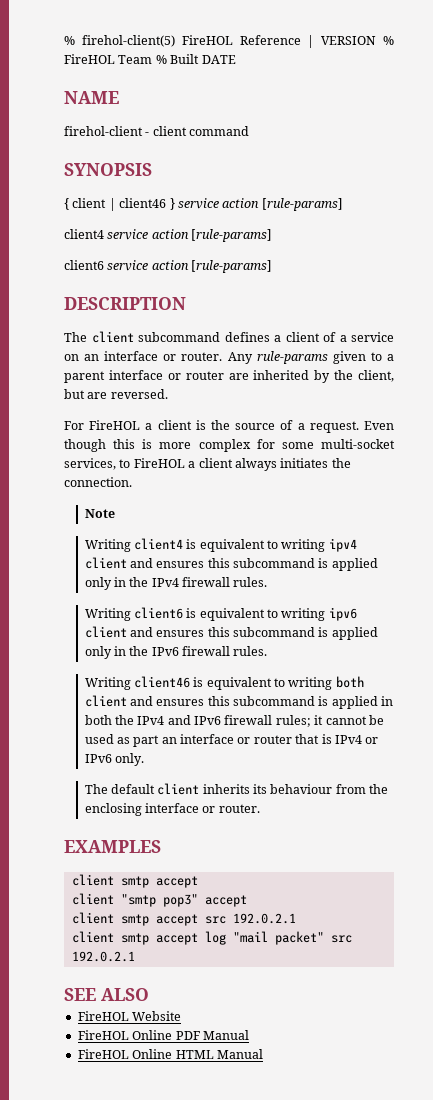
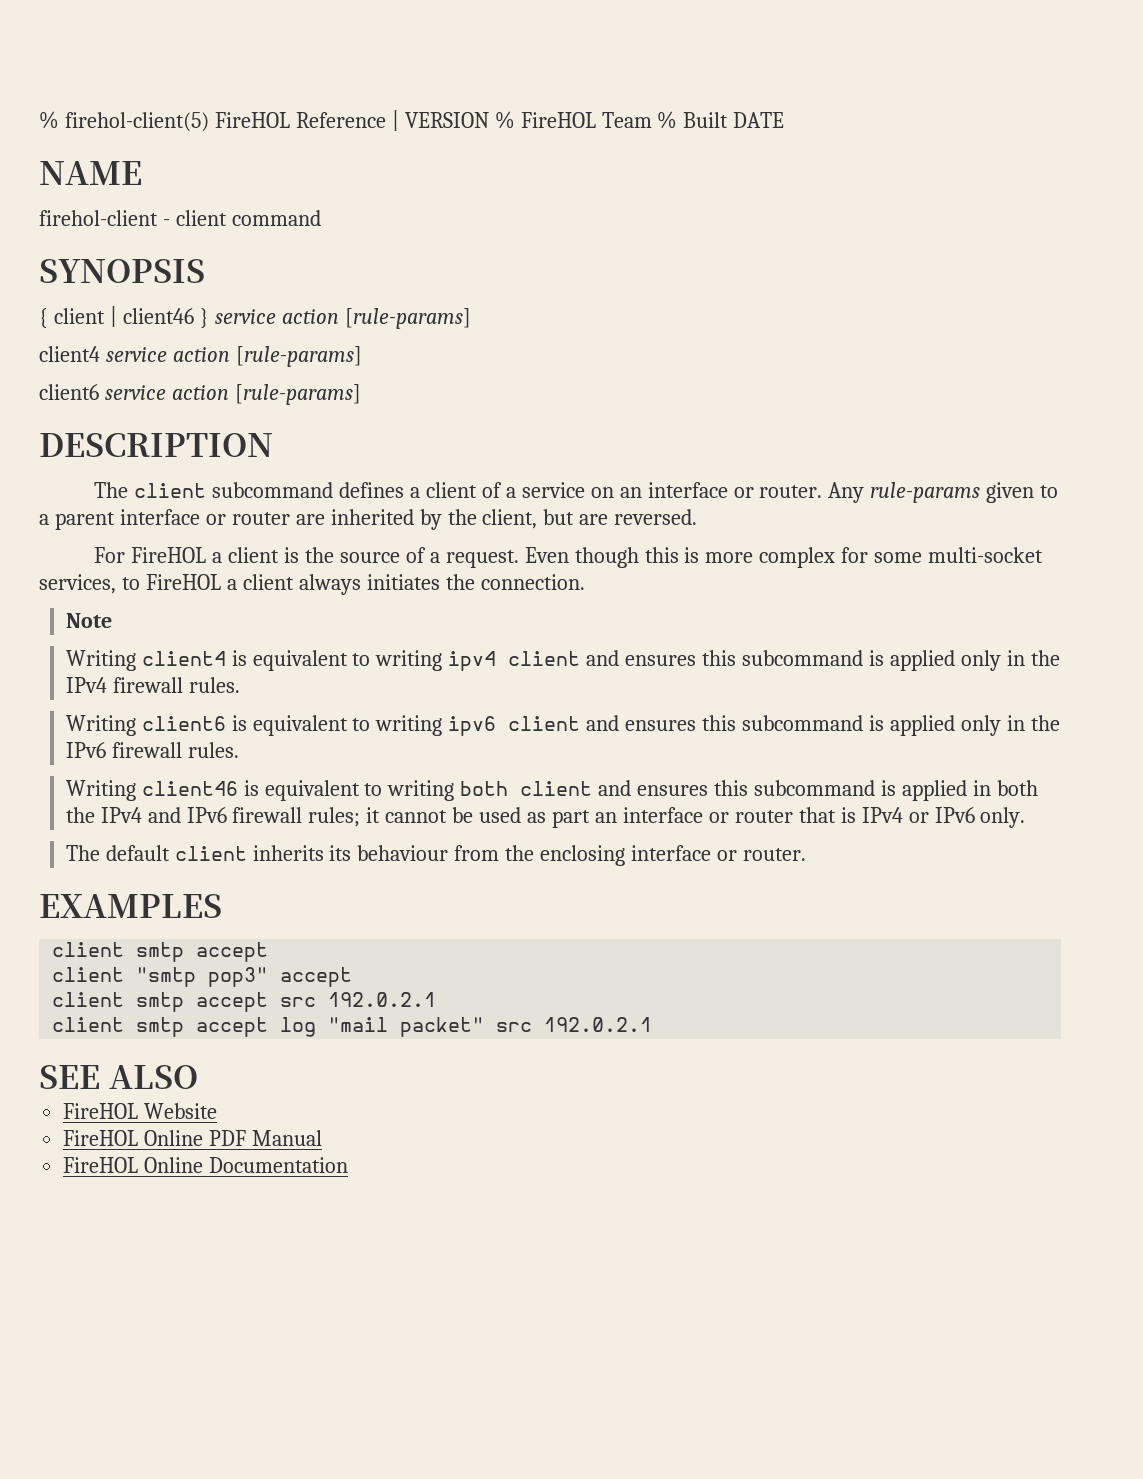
[175,1049,263,1059] HTML Manual -> [209,1157,349,1173] Documentation

